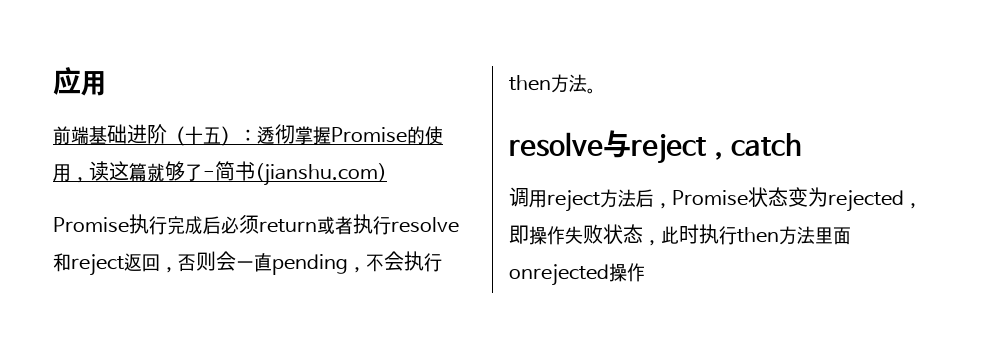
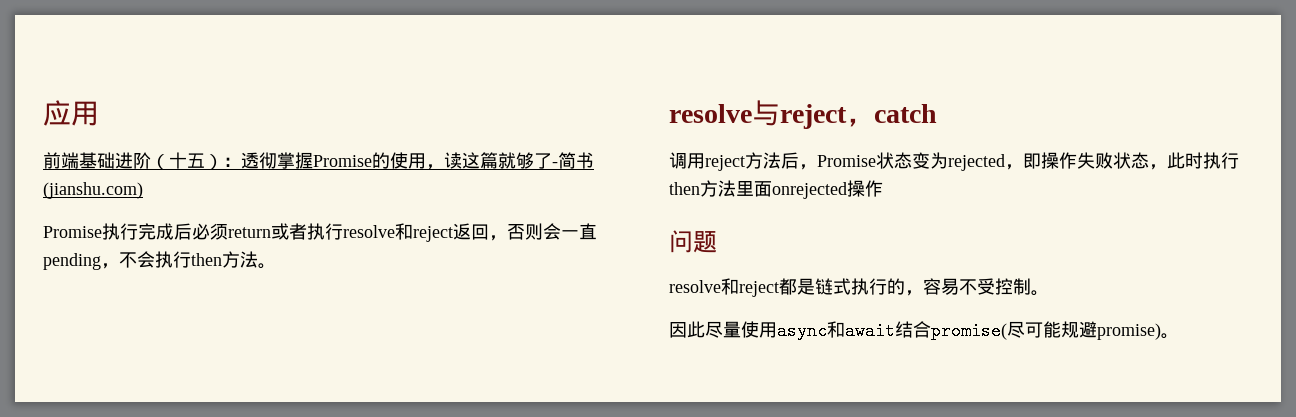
(645, 272) none -> [669,230,717,253] [669,278,1049,297] [669,321,1179,340] // 问题 // resolve和reject都是链式执行的，容易不受控制。 // 因此尽量使用async和await结合promise(尽可能规避promise)。

